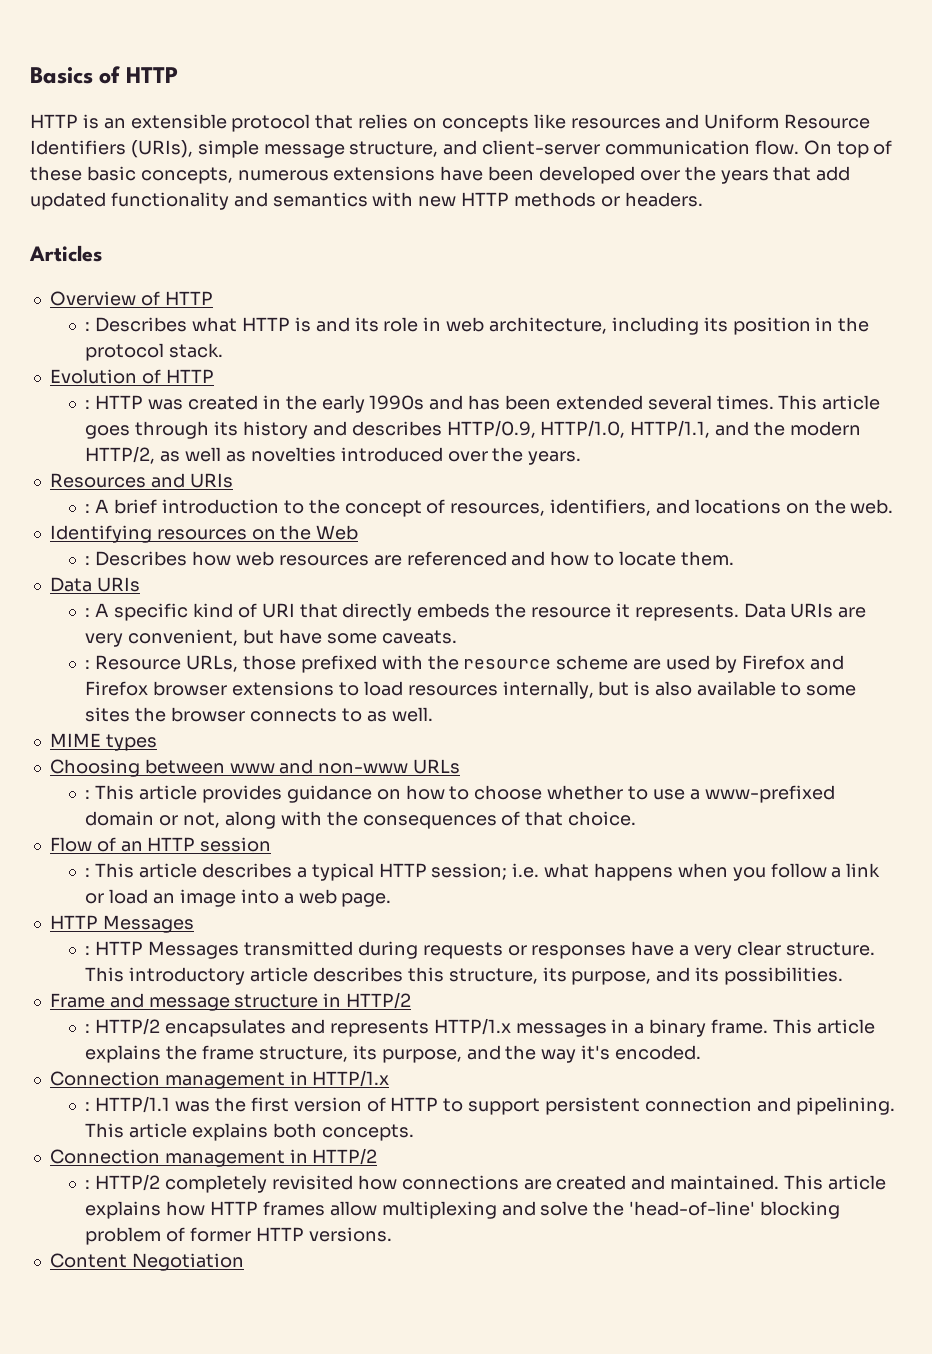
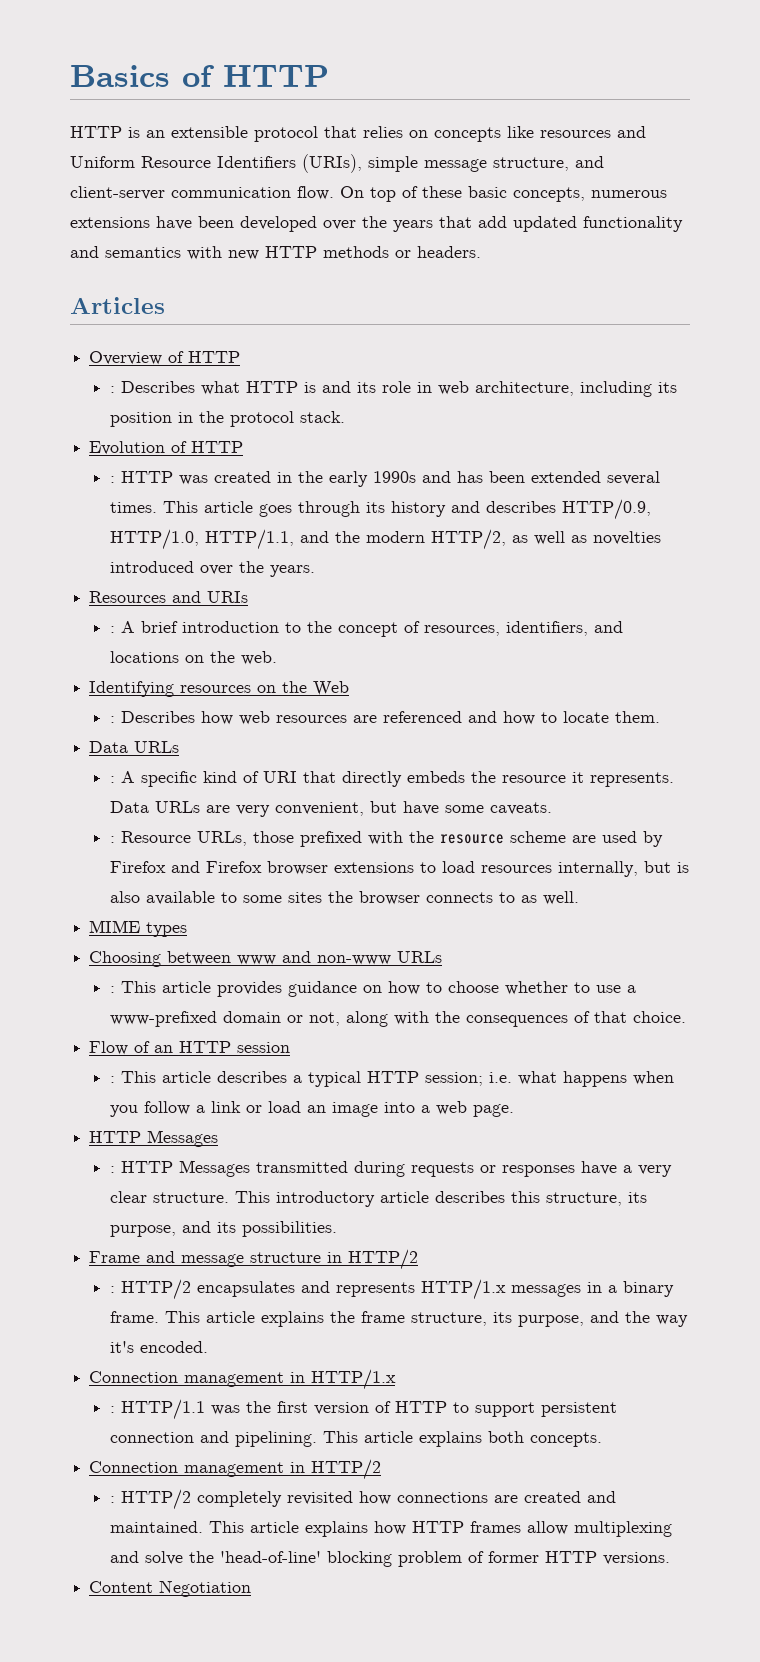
[96,577,140,592] URIs -> [134,741,180,753] URLs
[790,603,834,618] URIs -> [154,801,200,813] URLs

